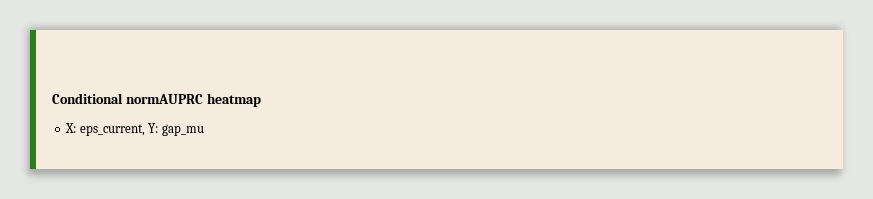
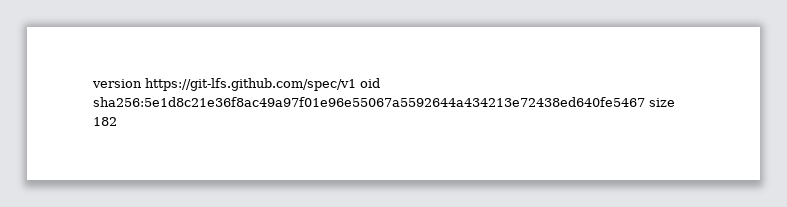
[52,93,261,107] [65,123,204,136] Conditional normAUPRC heatmap // X: eps_current, Y: gap_mu -> [92,78,380,91] [93,97,675,107] [93,117,117,126] version https://git-lfs.github.com/spec/v1 oid sha256:5e1d8c21e36f8ac49a97f01e96e55067a5592644a434213e72438ed640fe5467 size 182

